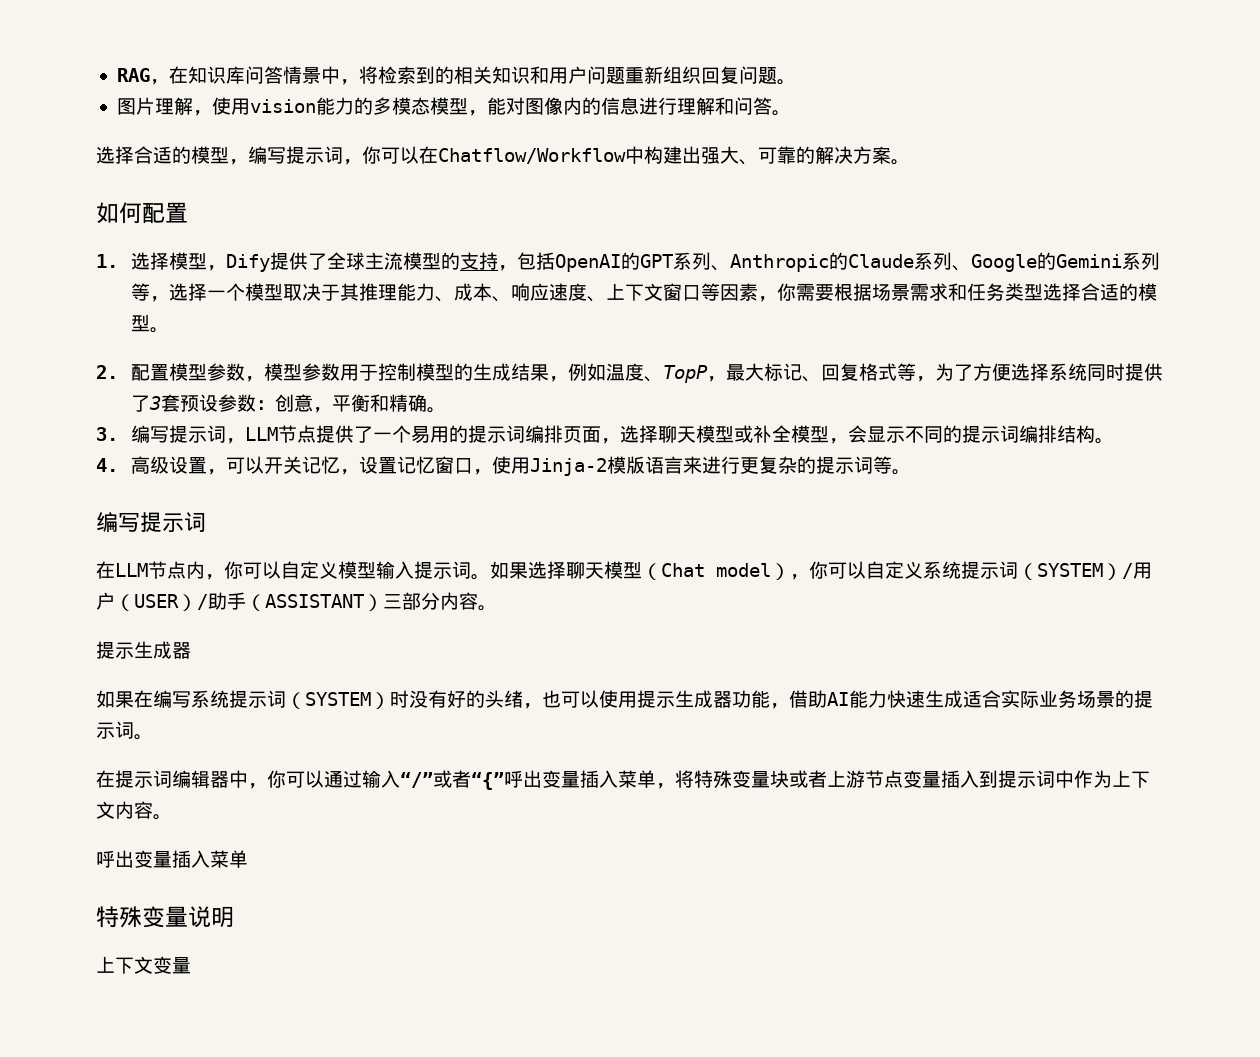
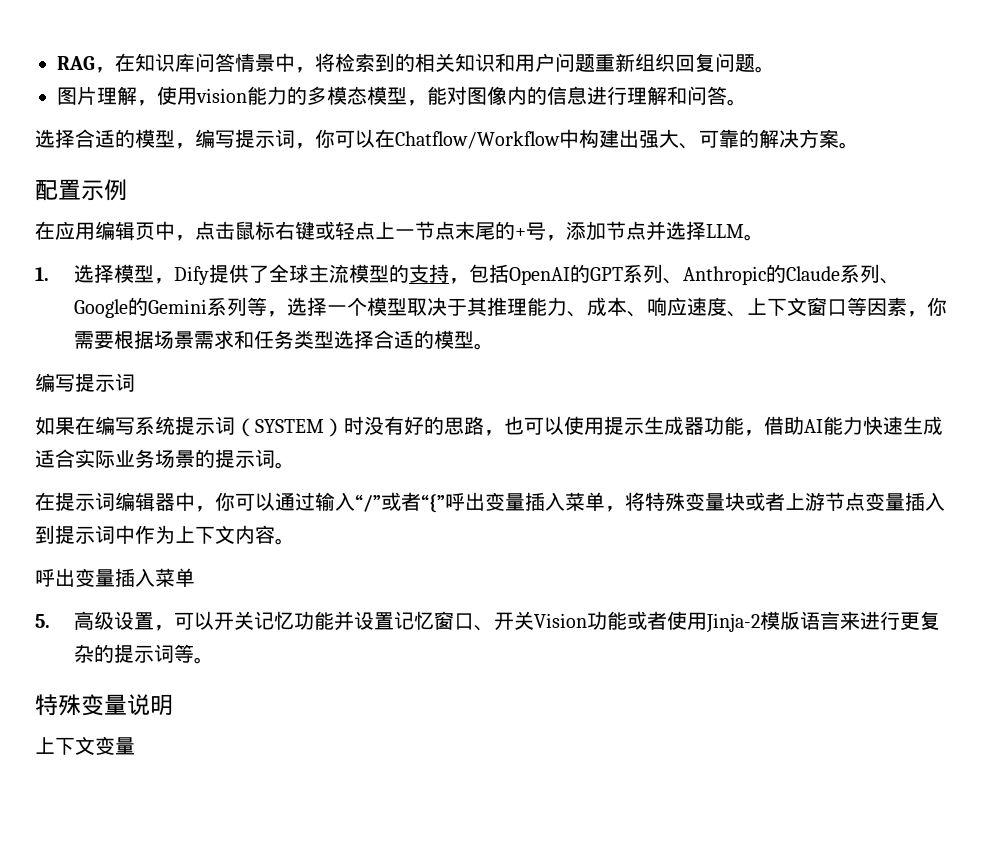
[96,202,188,224] 如何配置 -> [35,179,127,201] [35,221,764,241] 配置示例 // 在应用编辑页中，点击鼠标右键或轻点上一节点末尾的+号，添加节点并选择LLM。
[96,363,1163,383] [130,394,446,413] [96,425,1114,444] [96,456,911,476] [96,512,206,533] [96,561,1152,580] [96,592,497,611] [96,641,191,659] 2.配置模型参数，模型参数用于控制模型的生成结果，例如温度、TopP，最大标记、回复格式等，为了方便选择系统同时提供了3套预设参数：创意，平衡和精确。 // 3.编写提示词，LLM节点提供了一个易用的提示词编排页面，选择聊天模型或补全模型，会显示不同的提示词编排结构。 // 4.高级设置，可以开关记忆，设置记忆窗口，使用Jinja-2模版语言来进行更复杂的提示词等。 // 编写提示词 // 在LLM节点内，你可以自定义模型输入提示词。如果选择聊天模型（Chat model），你可以自定义系统提示词（SYSTEM）/用户（USER）/助手（ASSISTANT）三部分内容。 // 提示生成器 -> [35,373,135,392] 编写提示词
[485,690,523,708] 头绪 -> [444,416,484,435] 思路
(248, 859) none -> [35,611,940,633] [73,644,214,664] // 5.高级设置，可以开关记忆功能并设置记忆窗口、开关Vision功能或者使用Jinja-2模版语言来进行更复杂的提示词等。

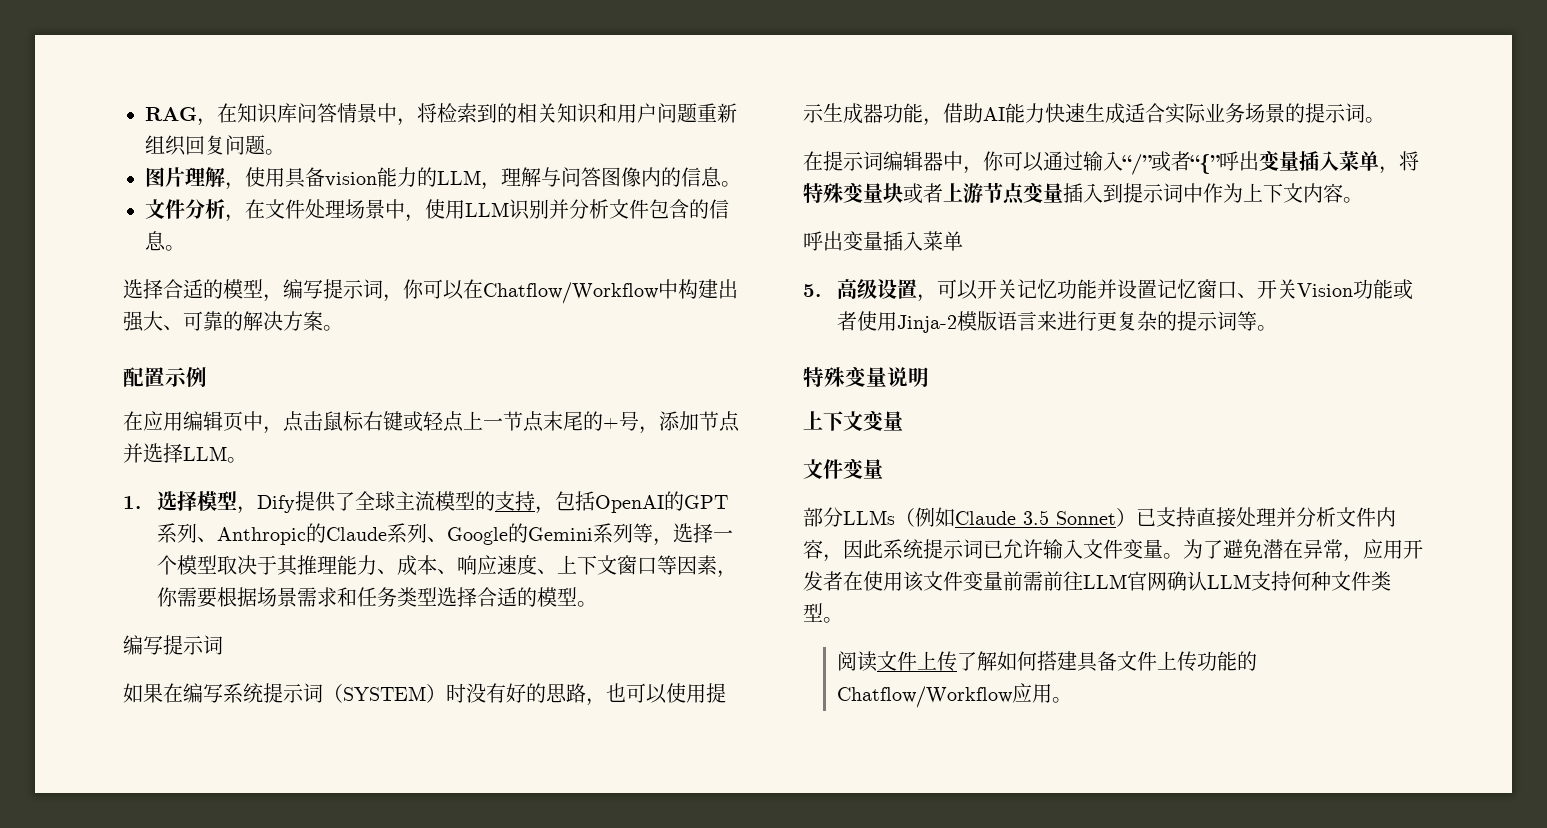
(197, 96) none -> [285,167,325,188] 具备
[307,86,727,106] 多模态模型，能对图像内的信息进行理解和问答 -> [437,167,741,190] [145,199,729,222] [145,231,166,251] LLM，理解与问答图像内的信息。 // 文件分析，在文件处理场景中，使用LLM识别并分析文件包含的信息
(135, 746) none -> [803,458,883,479] [803,507,1396,528] [803,539,1423,562] [803,571,1391,592] [803,603,843,623] [836,651,1257,672] [836,683,1072,708] // 文件变量 // 部分LLMs（例如Claude 3.5 Sonnet）已支持直接处理并分析文件内容，因此系统提示词已允许输入文件变量。为了避免潜在异常，应用开发者在使用该文件变量前需前往LLM官网确认LLM支持何种文件类型。 // 阅读文件上传了解如何搭建具备文件上传功能的Chatflow/Workflow应用。

